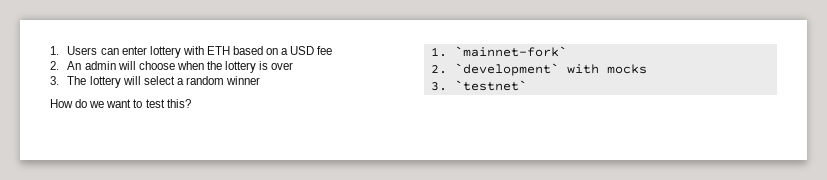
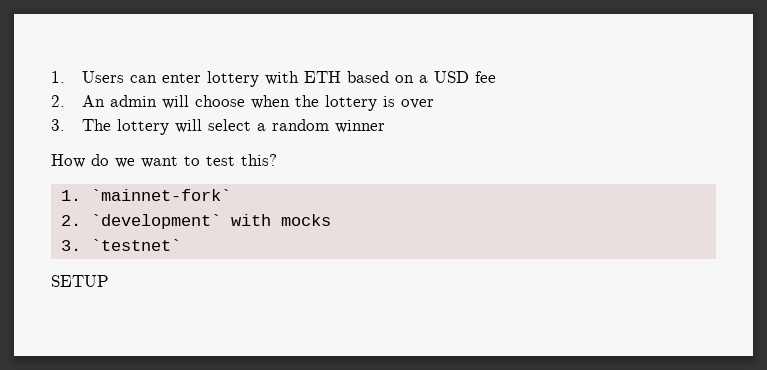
(527, 85) none -> [51,275,109,287] // SETUP

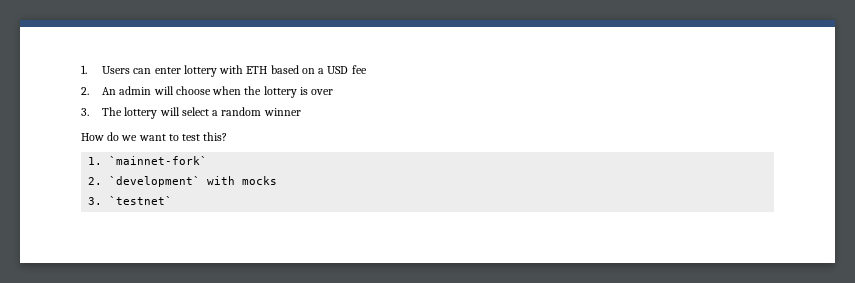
[51,275,109,287] // SETUP -> (173, 200) none

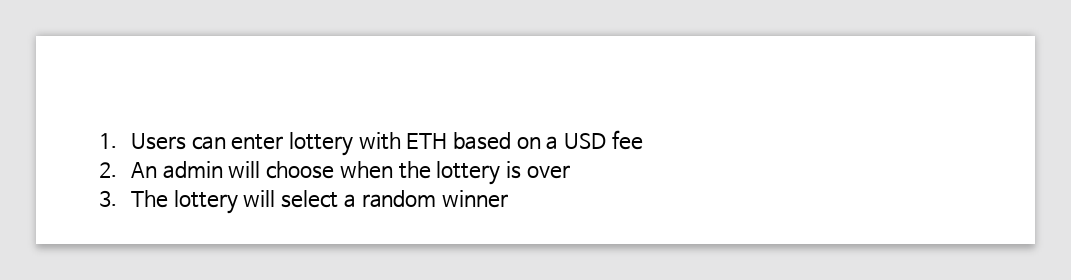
[81,132,228,141] [88,156,208,165] [88,176,278,187] [88,196,173,205] // How do we want to test this? // 1. `mainnet-fork` // 2. `development` with mocks // 3. `testnet` -> (509, 199) none

